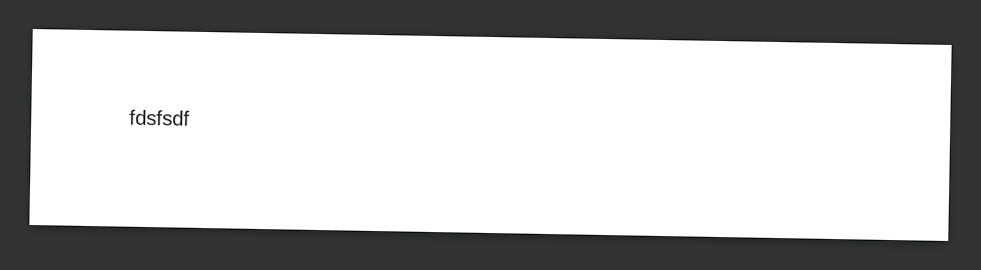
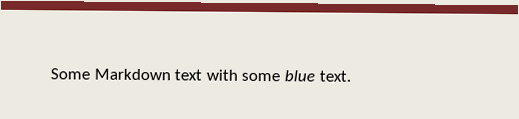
[129,109,190,126] fdsfsdf -> [50,68,351,82] Some Markdown text with some blue text.

